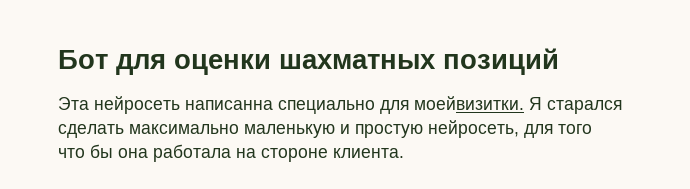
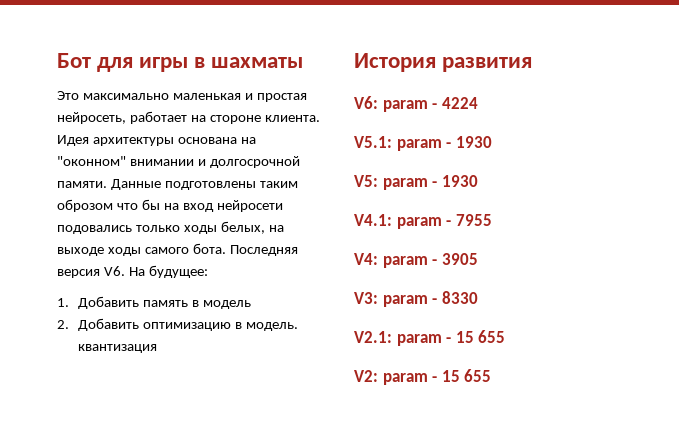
[174,48,559,75] [58,96,622,114] [58,120,592,138] [58,144,404,162] оценки шахматных позиций // Эта нейросеть написанна специально для моейвизитки. Я старался сделать максимально маленькую и простую нейросеть, для того что бы она работала на стороне клиента. -> [139,57,304,72] [57,91,307,102] [57,111,320,124] [57,135,256,146] [57,156,300,168] [57,179,298,190] [57,199,283,212] [57,221,284,234] [57,243,298,256] [57,265,208,278] [57,296,252,309] [57,318,299,331] [78,344,158,353] [354,53,533,72] [354,96,478,112] [354,136,492,151] [354,175,478,190] [354,214,492,229] [354,253,478,268] [354,291,478,307] [354,330,506,346] [354,369,492,385] игры в шахматы // Это максимально маленькая и простая нейросеть, работает на стороне клиента. Идея архитектуры основана на "оконном" внимании и долгосрочной памяти. Данные подготовлены таким оброзом что бы на вход нейросети подовались только ходы белых, на выходе ходы самого бота. Последняя версия V6. На будущее: // 1. Добавить память в модель // 2. Добавить оптимизацию в модель. квантизация // История развития // V6: param - 4224 // V5.1: param - 1930 // V5: param - 1930 // V4.1: param - 7955 // V4: param - 3905 // V3: param - 8330 // V2.1: param - 15 655 // V2: param - 15 655

